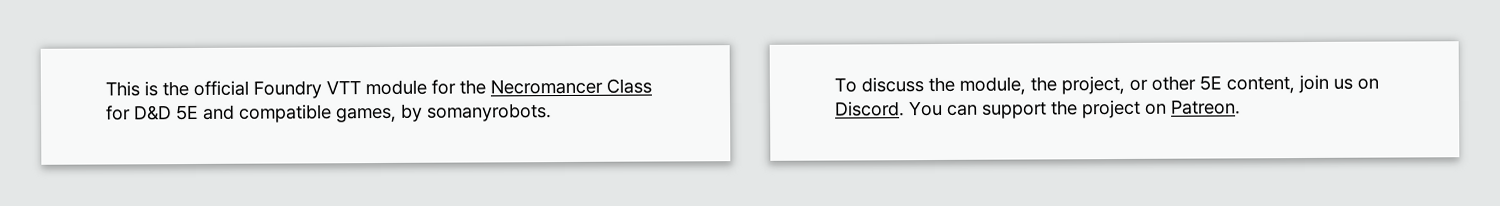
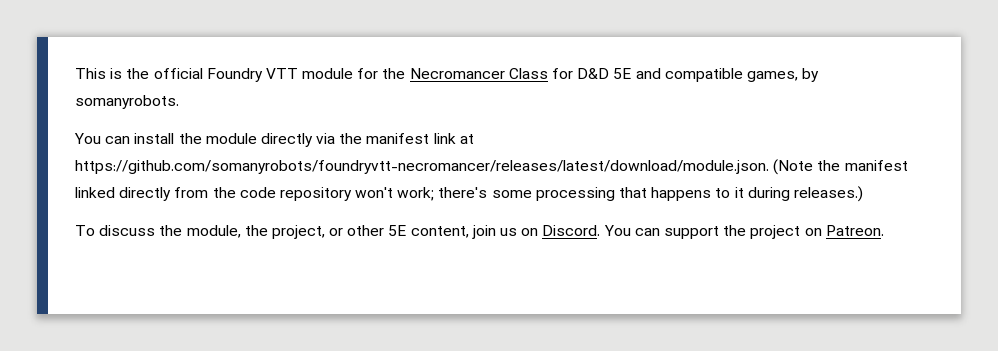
(552, 112) none -> [74,133,474,147] [75,159,908,175] [75,186,863,202] // You can install the module directly via the manifest link at https://github.com/somanyrobots/foundryvtt-necromancer/releases/latest/download/module.json. (Note the manifest linked directly from the code repository won't work; there's some processing that happens to it during releases.)

